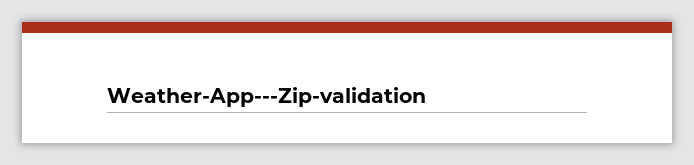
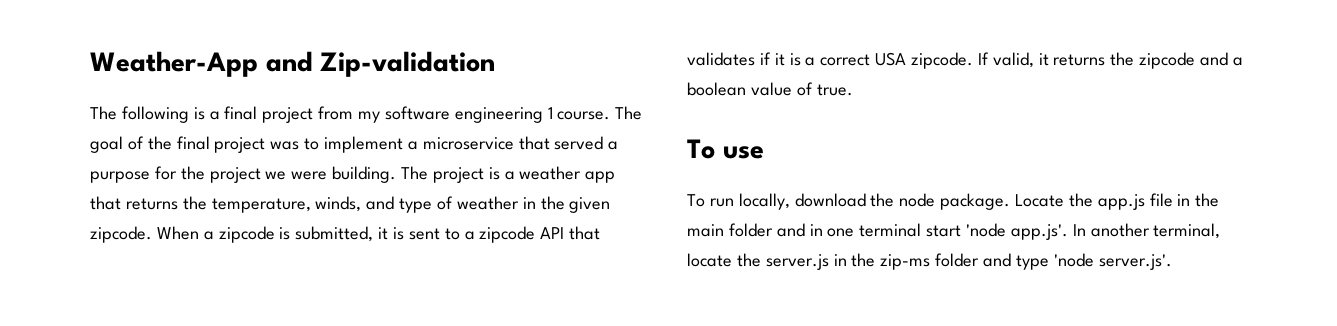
[107,87,426,107] Weather-App---Zip-validation -> [90,51,496,77] [90,106,643,123] [90,136,619,153] [90,166,616,183] [90,196,611,213] [90,226,601,243] [687,52,1243,69] [687,82,853,96] [687,139,764,159] [687,193,1220,210] [687,223,1221,240] [687,253,1172,270] Weather-App and Zip-validation // The following is a final project from my software engineering 1 course. The goal of the final project was to implement a microservice that served a purpose for the project we were building. The project is a weather app that returns the temperature, winds, and type of weather in the given zipcode. When a zipcode is submitted, it is sent to a zipcode API that validates if it is a correct USA zipcode. If valid, it returns the zipcode and a boolean value of true. // To use // To run locally, download the node package. Locate the app.js file in the main folder and in one terminal start 'node app.js'. In another terminal, locate the server.js in the zip-ms folder and type 'node server.js'.

